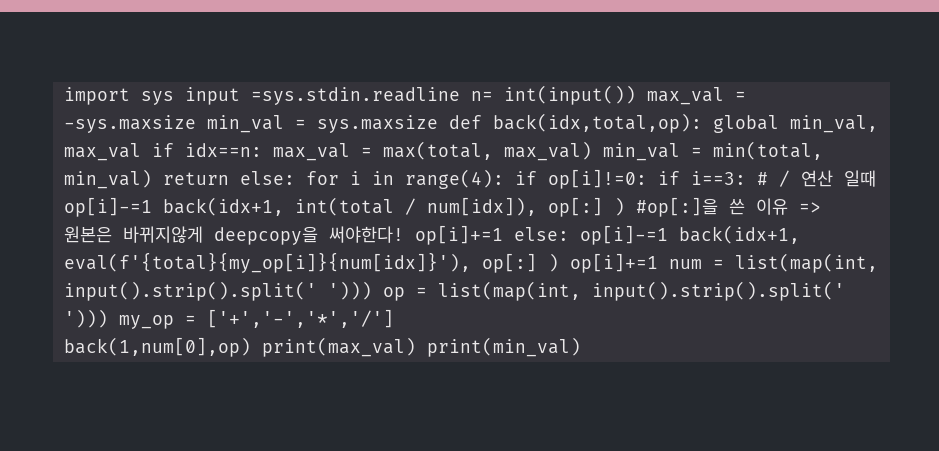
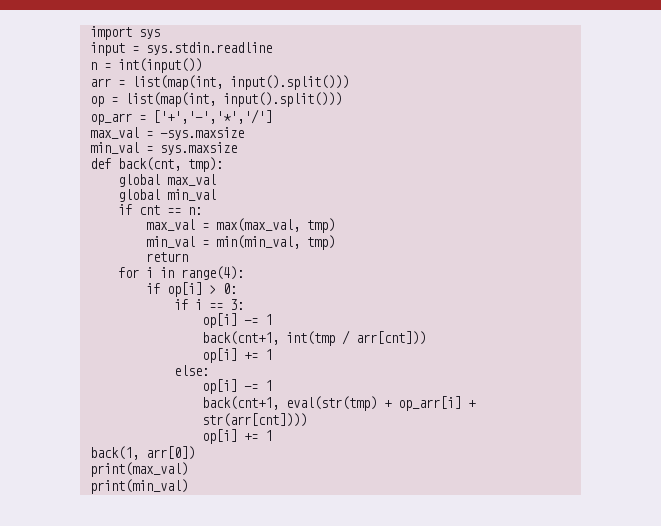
[184,85,636,105] input =sys.stdin.readline n= int(input()) -> [89,42,272,56] [89,58,202,73] [89,75,349,90] [89,92,342,107] [89,109,272,125] // input = sys.stdin.readline // n = int(input()) // arr = list(map(int, input().split())) // op = list(map(int, input().split())) // op_arr = ['+','-','*','/'] //
(196, 124) none -> (244, 133) //
[448,113,878,133] [63,141,823,161] [63,169,152,189] def back(idx,total,op): global min_val, max_val if idx==n: max_val = max(total, max_val) min_val = min(total, min_val) -> [89,157,223,172] [117,174,216,187] [117,189,216,202] [117,204,202,215] [145,218,335,233] [145,235,335,250] // def back(cnt, tmp): // global max_val // global min_val // if cnt == n: // max_val = max(max_val, tmp) // min_val = min(min_val, tmp) //
[239,171,295,185] else: -> (188, 257) //
[514,169,876,189] [63,197,821,217] [63,225,800,245] [63,252,878,273] [63,281,845,301] [63,309,394,329] [63,337,251,357] if op[i]!=0: if i==3: # / 연산 일때 op[i]-=1 back(idx+1, int(total / num[idx]), op[:] ) #op[:]을 쓴 이유 => 원본은 바뀌지않게 deepcopy을 써야한다! op[i]+=1 else: op[i]-=1 back(idx+1, eval(f'{total}{my_op[i]}{num[idx]}'), op[:] ) op[i]+=1 num = list(map(int, input().strip().split(' '))) op = list(map(int, input().strip().split(' '))) my_op = ['+','-','*','/'] // back(1,num[0],op) -> [145,282,237,297] [173,299,244,310] [201,313,272,328] [201,330,426,346] [201,348,272,363] [173,365,209,376] [201,379,272,394] [201,396,476,411] [201,413,307,427] [201,429,272,444] [89,446,195,460] // if op[i] > 0: // if i == 3: // op[i] -= 1 // back(cnt+1, int(tmp / arr[cnt])) // op[i] += 1 // else: // op[i] -= 1 // back(cnt+1, eval(str(tmp) + op_arr[i] + str(arr[cnt]))) // op[i] += 1 // back(1, arr[0]) //
(416, 347) none -> (188, 469) //

